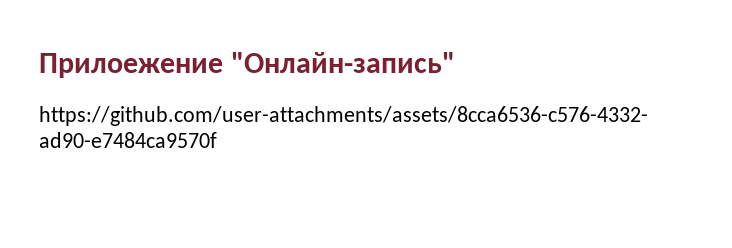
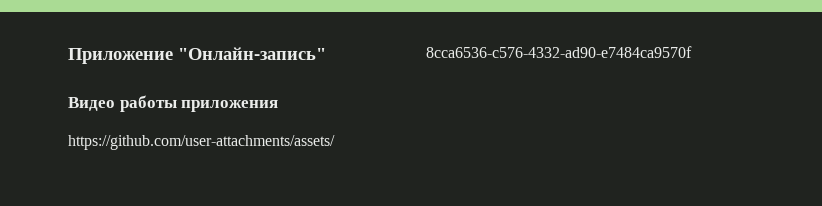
[39,53,223,78] Прилоежение -> [68,48,173,64] Приложение
(456, 62) none -> [68,95,279,112] // Видео работы приложения

